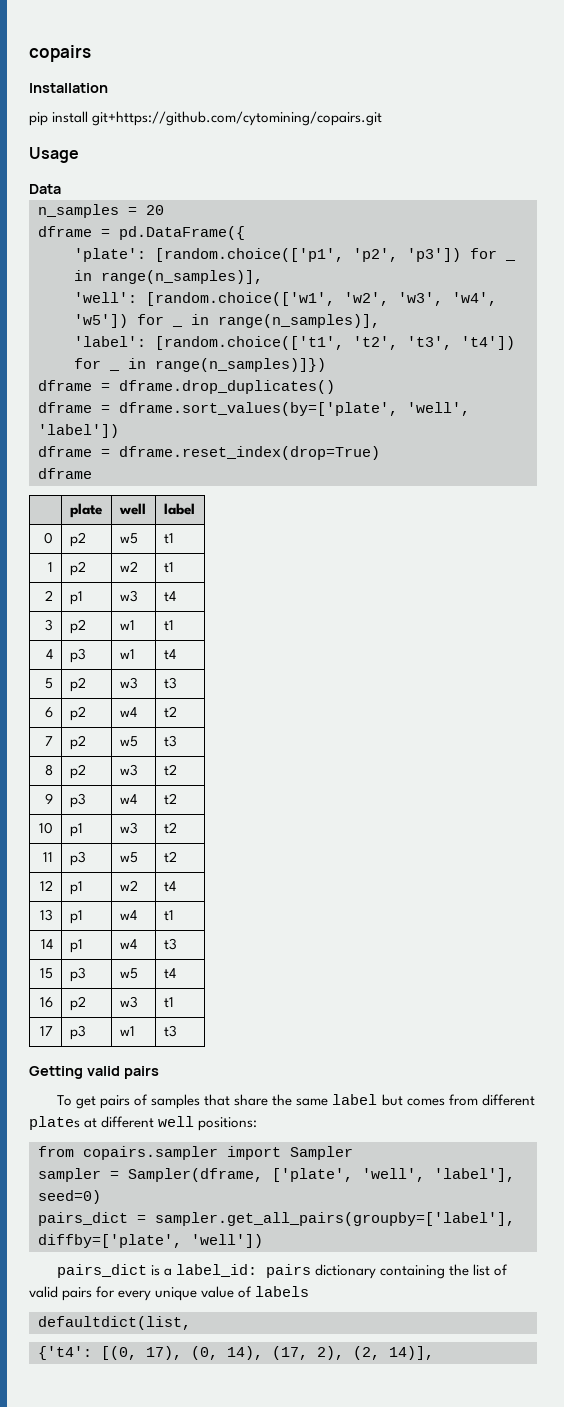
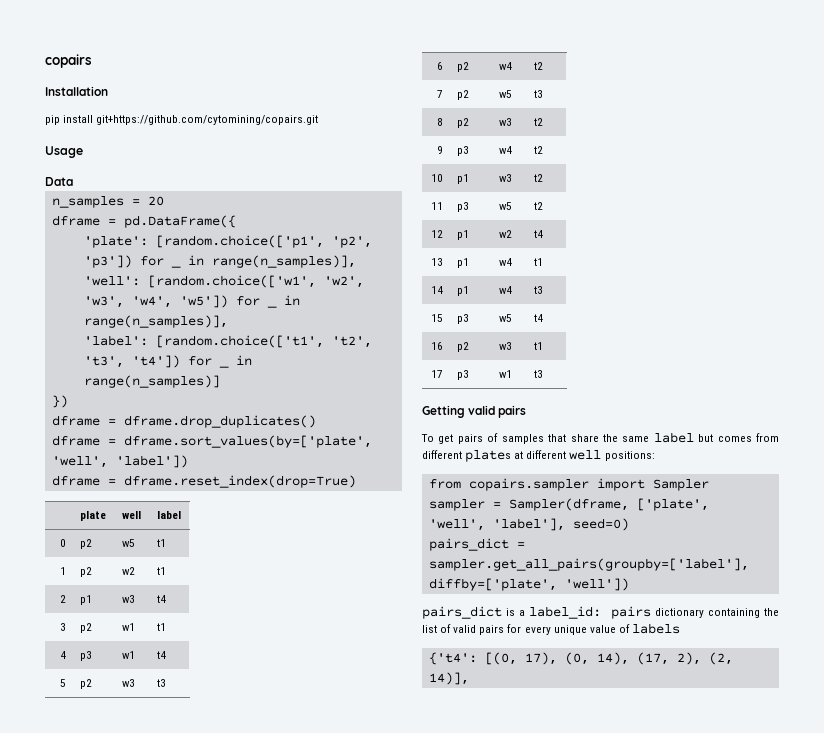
[155,358,326,372] range(n_samples)]}) -> [83,375,220,388] [51,395,68,408] range(n_samples)] // })
[38,468,92,479] // dframe -> (356, 481) none
[38,1316,191,1330] // defaultdict(list, -> (680, 628) none

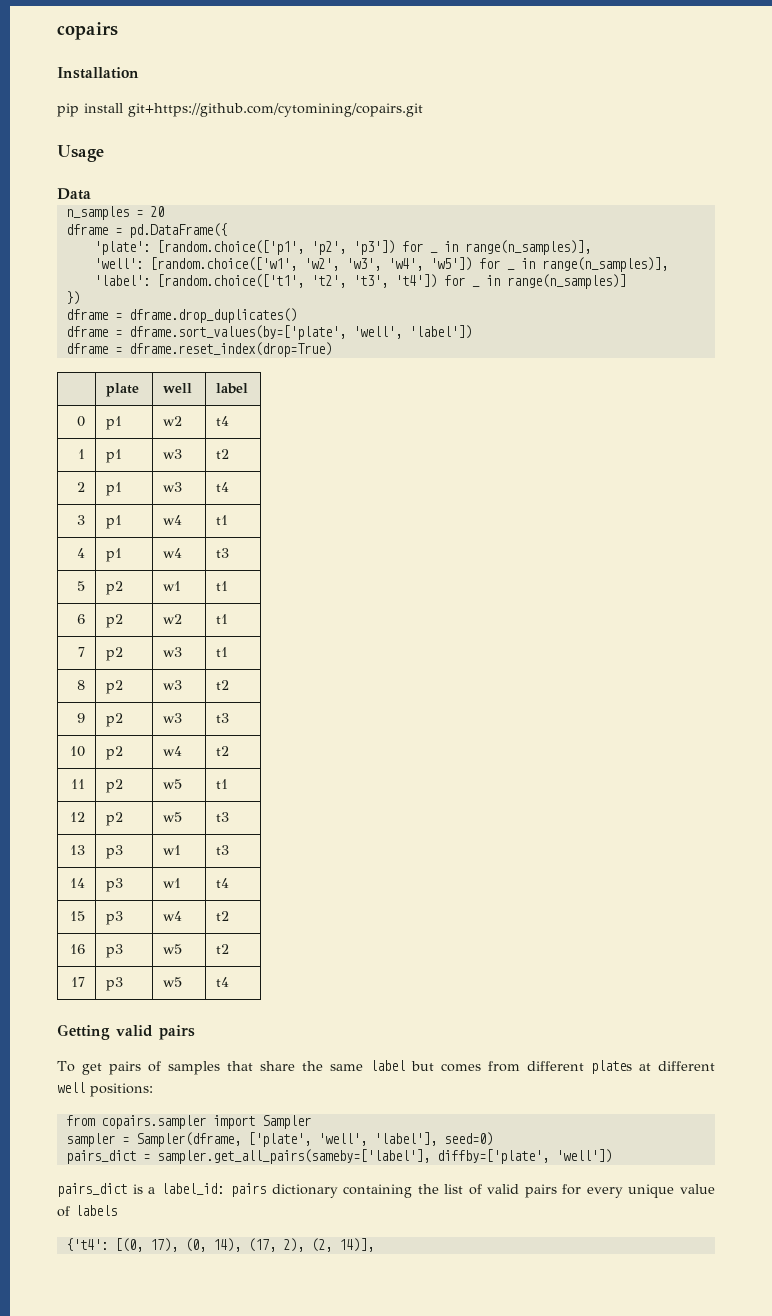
[79,539,92,549] [121,539,135,547] [156,539,166,547] [59,567,66,575] [79,567,92,577] [121,567,135,575] [156,567,166,575] p2 | w5 | t1 // 1 | p2 | w2 | t1 -> [106,416,123,430] [163,416,183,426] [216,416,230,426] [77,449,85,459] [106,449,123,463] [163,449,183,459] [216,449,230,459] p1 | w2 | t4 // 1 | p1 | w3 | t2
[79,623,92,633] [121,623,135,631] [156,623,166,631] [59,651,66,659] [79,651,92,661] [121,651,135,659] [156,651,166,659] [59,679,66,687] [79,679,92,689] [121,679,135,687] [156,679,166,687] [436,62,443,70] [456,62,469,72] [498,62,512,70] [533,62,543,70] [436,90,443,98] [456,90,469,100] [498,90,512,98] [533,90,543,98] p2 | w1 | t1 // 4 | p3 | w1 | t4 // 5 | p2 | w3 | t3 // 6 | p2 | w4 | t2 // 7 | p2 | w5 | t3 -> [106,515,123,529] [163,515,183,525] [216,515,229,525] [76,548,85,558] [106,548,123,562] [163,548,183,558] [216,548,230,558] [76,581,85,591] [106,581,124,595] [163,581,182,591] [216,581,229,591] [76,614,85,624] [106,614,124,628] [163,614,183,624] [216,614,229,624] [77,647,85,657] [106,647,124,661] [163,647,183,657] [216,647,229,657] p1 | w4 | t1 // 4 | p1 | w4 | t3 // 5 | p2 | w1 | t1 // 6 | p2 | w2 | t1 // 7 | p2 | w3 | t1
[456,146,469,156] [498,146,512,154] [533,146,543,154] [430,174,443,182] [456,174,469,184] [498,174,512,182] [533,174,543,182] [430,202,443,210] [456,202,469,212] [498,202,512,210] [533,202,543,210] [430,230,443,238] [456,230,469,240] [498,230,512,238] [533,230,543,238] [430,258,443,266] [456,258,469,268] [498,258,512,266] [533,258,543,266] [430,286,443,294] [456,286,469,296] [498,286,512,294] [533,286,543,294] [430,314,443,322] [456,314,469,324] [498,314,512,322] [533,314,543,322] [430,342,443,350] [456,342,469,352] [498,342,512,350] [533,342,543,350] [430,370,443,378] [456,370,469,380] [498,370,512,378] [533,370,543,378] p3 | w4 | t2 // 10 | p1 | w3 | t2 // 11 | p3 | w5 | t2 // 12 | p1 | w2 | t4 // 13 | p1 | w4 | t1 // 14 | p1 | w4 | t3 // 15 | p3 | w5 | t4 // 16 | p2 | w3 | t1 // 17 | p3 | w1 | t3 -> [106,713,124,727] [163,713,183,723] [216,713,230,723] [69,746,85,757] [106,746,124,760] [163,746,183,756] [216,746,230,756] [70,779,85,789] [106,779,124,793] [163,779,183,789] [216,779,229,789] [69,812,85,822] [106,812,124,826] [163,812,183,822] [216,812,230,822] [69,845,85,855] [106,845,124,859] [163,845,182,855] [216,845,230,855] [69,878,85,888] [106,878,124,892] [163,878,182,888] [216,878,230,888] [69,911,85,921] [106,911,124,925] [163,911,183,921] [216,911,230,921] [69,944,85,954] [106,944,124,958] [163,944,183,954] [216,944,230,954] [70,977,85,987] [106,977,124,991] [163,977,183,987] [216,977,230,987] p2 | w3 | t3 // 10 | p2 | w4 | t2 // 11 | p2 | w5 | t1 // 12 | p2 | w5 | t3 // 13 | p3 | w1 | t3 // 14 | p3 | w1 | t4 // 15 | p3 | w4 | t2 // 16 | p3 | w5 | t2 // 17 | p3 | w5 | t4
[428,558,749,571] sampler.get_all_pairs(groupby=['label'], -> [156,1149,430,1164] sampler.get_all_pairs(sameby=['label'],

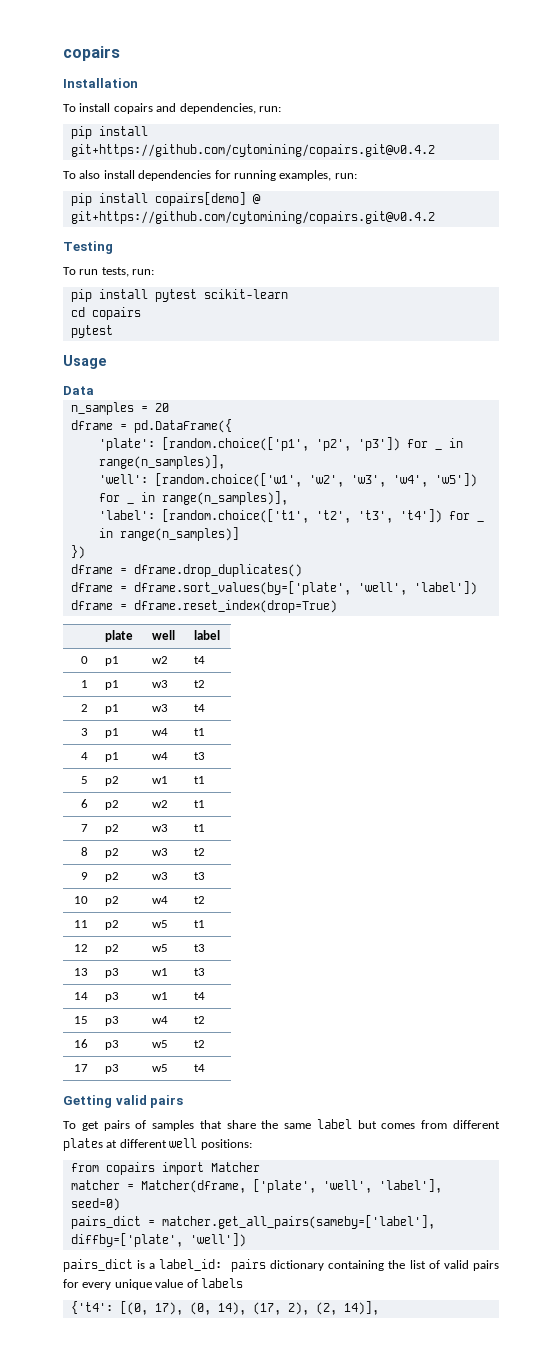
[57,103,423,117] pip install git+https://github.com/cytomining/copairs.git -> [63,103,281,114] [70,126,148,139] [70,144,435,157] [63,170,357,181] [70,192,261,206] [70,211,435,224] [63,241,113,254] [63,267,155,277] [70,289,288,302] [70,307,141,320] [70,325,113,338] To install copairs and dependencies, run: // pip install git+https://github.com/cytomining/copairs.git@v0.4.2 // To also install dependencies for running examples, run: // pip install copairs[demo] @ git+https://github.com/cytomining/copairs.git@v0.4.2 // Testing // To run tests, run: // pip install pytest scikit-learn // cd copairs // pytest
[100,1115,311,1129] [65,1132,241,1147] copairs.sampler import Sampler // sampler = Sampler(dframe, -> [105,1162,260,1175] [70,1180,246,1193] copairs import Matcher // matcher = Matcher(dframe,
[156,1149,430,1164] sampler.get_all_pairs(sameby=['label'], -> [161,1215,435,1229] matcher.get_all_pairs(sameby=['label'],

